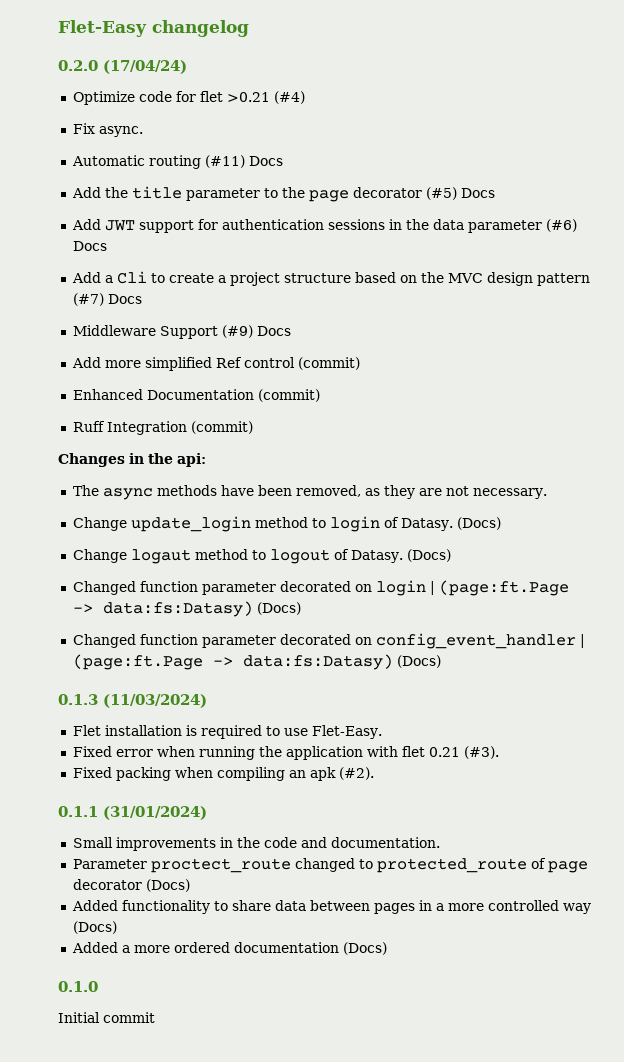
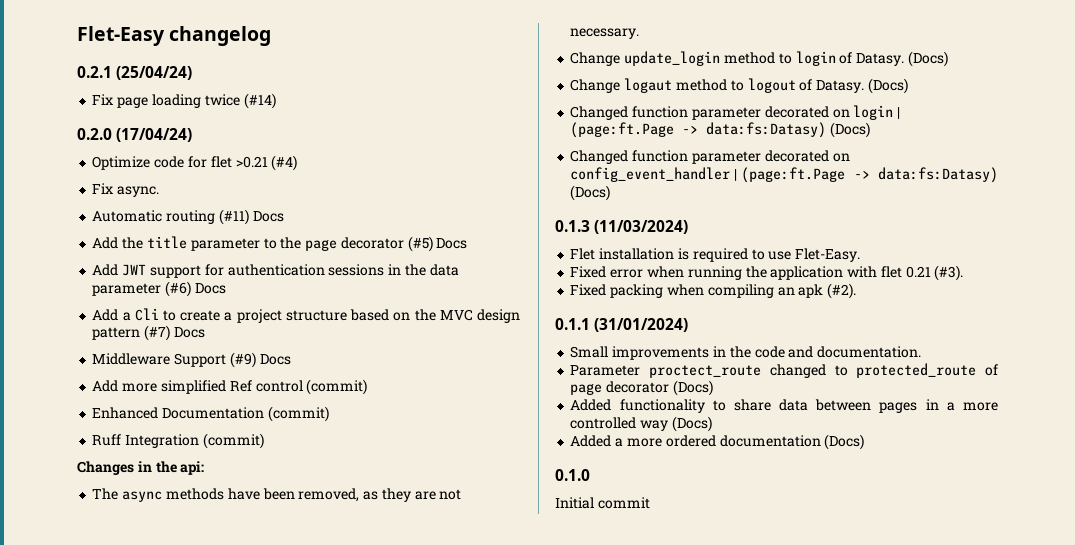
(249, 28) none -> [77,66,193,80] [92,93,276,109] // 0.2.1 (25/04/24) // Fix page loading twice (#14)

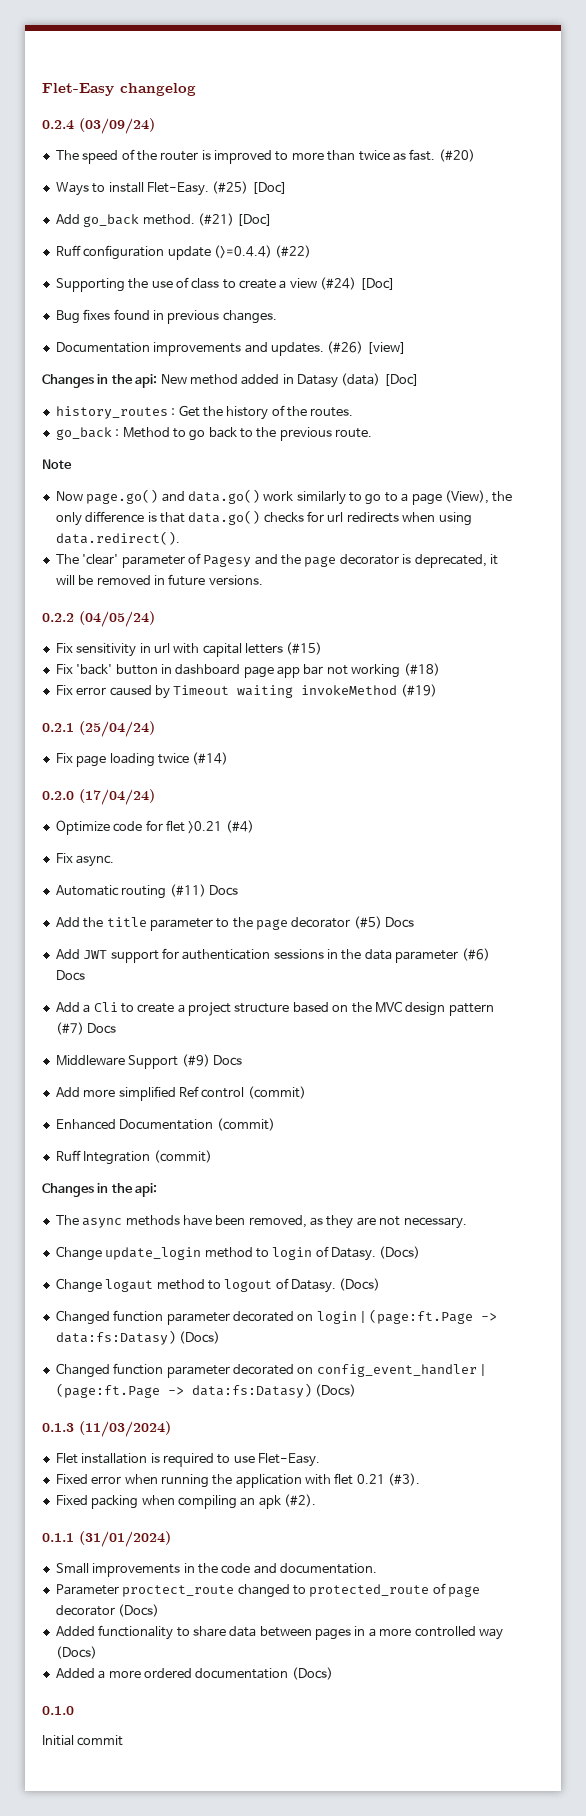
(272, 36) none -> [42,118,155,134] [55,149,475,164] [55,181,287,196] [55,213,273,227] [55,245,312,260] [55,277,395,292] [55,309,277,324] [55,341,406,356] [42,373,419,388] [55,405,354,420] [55,427,373,441] [42,459,72,469] [55,489,513,505] [55,510,472,526] [55,531,180,545] [55,553,498,568] [55,574,263,586] [42,611,155,627] [55,642,323,657] [55,663,440,678] [55,684,437,699] // 0.2.4 (03/09/24) // The speed of the router is improved to more than twice as fast. (#20) // Ways to install Flet-Easy. (#25) [Doc] // Add go_back method. (#21) [Doc] // Ruff configuration update (>=0.4.4) (#22) // Supporting the use of class to create a view (#24) [Doc] // Bug fixes found in previous changes. // Documentation improvements and updates. (#26) [view] // Changes in the api: New method added in Datasy (data) [Doc] // history_routes : Get the history of the routes. // go_back : Method to go back to the previous route. // Note // Now page.go() and data.go() work similarly to go to a page (View), the only difference is that data.go() checks for url redirects when using data.redirect(). // The 'clear' parameter of Pagesy and the page decorator is deprecated, it will be removed in future versions. // 0.2.2 (04/05/24) // Fix sensitivity in url with capital letters (#15) // Fix 'back' button in dashboard page app bar not working (#18) // Fix error caused by Timeout waiting invokeMethod (#19)

